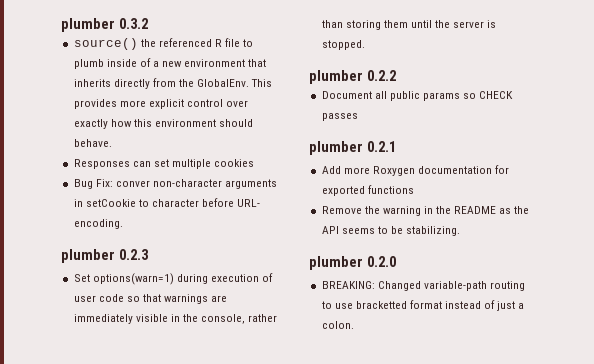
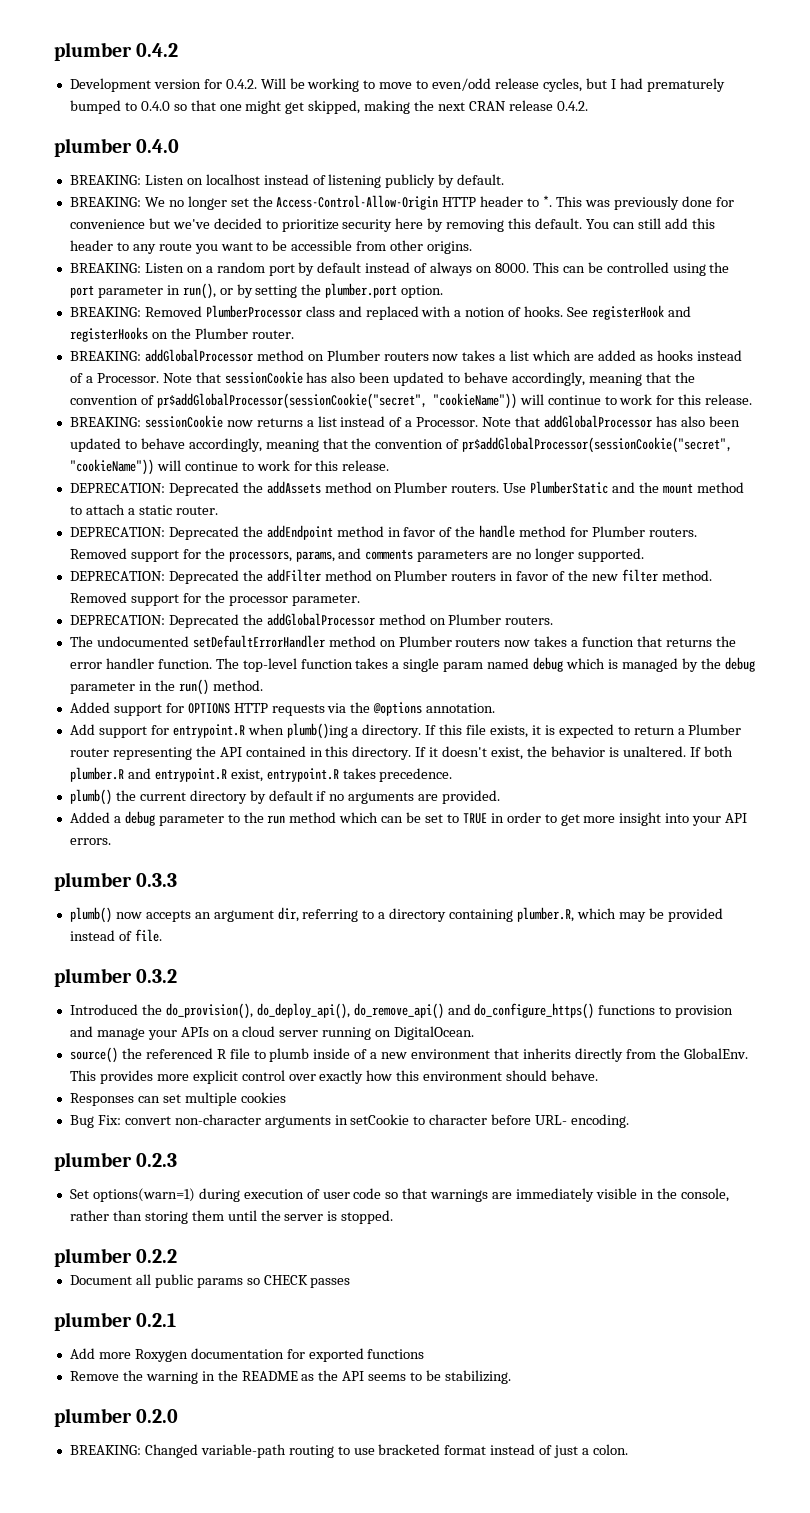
[61,18,148,32] plumber 0.3.2 -> [54,42,179,61] [69,78,725,92] [69,100,588,114] [54,138,180,157] [69,174,505,188] [69,195,734,210] [69,218,715,232] [69,240,473,254] [69,262,730,276] [69,283,444,299] [69,305,691,320] [69,327,294,342] [69,349,742,362] [69,371,695,386] [69,393,753,409] [69,415,740,428] [69,437,733,453] [69,459,390,475] [69,481,744,496] [69,504,218,515] [69,525,697,540] [69,548,644,562] [69,569,712,584] [69,592,360,606] [69,613,554,628] [69,635,736,648] [69,657,755,672] [69,679,263,695] [69,702,496,716] [69,723,742,739] [69,746,733,760] [69,767,453,782] [69,789,501,805] [69,811,748,826] [69,838,111,845] [54,872,178,891] [69,907,723,923] [69,929,162,942] [54,968,178,987] [69,1003,734,1019] [69,1026,475,1040] plumber 0.4.2 // Development version for 0.4.2. Will be working to move to even/odd release cycles, but I had prematurely bumped to 0.4.0 so that one might get skipped, making the next CRAN release 0.4.2. // plumber 0.4.0 // BREAKING: Listen on localhost instead of listening publicly by default. // BREAKING: We no longer set the Access-Control-Allow-Origin HTTP header to *. This was previously done for convenience but we've decided to prioritize security here by removing this default. You can still add this header to any route you want to be accessible from other origins. // BREAKING: Listen on a random port by default instead of always on 8000. This can be controlled using the port parameter in run(), or by setting the plumber.port option. // BREAKING: Removed PlumberProcessor class and replaced with a notion of hooks. See registerHook and registerHooks on the Plumber router. // BREAKING: addGlobalProcessor method on Plumber routers now takes a list which are added as hooks instead of a Processor. Note that sessionCookie has also been updated to behave accordingly, meaning that the convention of pr$addGlobalProcessor(sessionCookie("secret", "cookieName")) will continue to work for this release. // BREAKING: sessionCookie now returns a list instead of a Processor. Note that addGlobalProcessor has also been updated to behave accordingly, meaning that the convention of pr$addGlobalProcessor(sessionCookie("secret", "cookieName")) will continue to work for this release. // DEPRECATION: Deprecated the addAssets method on Plumber routers. Use PlumberStatic and the mount method to attach a static router. // DEPRECATION: Deprecated the addEndpoint method in favor of the handle method for Plumber routers. Removed support for the processors, params, and comments parameters are no longer supported. // DEPRECATION: Deprecated the addFilter method on Plumber routers in favor of the new filter method. Removed support for the processor parameter. // DEPRECATION: Deprecated the addGlobalProcessor method on Plumber routers. // The undocumented setDefaultErrorHandler method on Plumber routers now takes a function that returns the error handler function. The top-level function takes a single param named debug which is managed by the debug parameter in the run() method. // Added support for OPTIONS HTTP requests via the @options annotation. // Add support for entrypoint.R when plumb()ing a directory. If this file exists, it is expected to return a Plumber router representing the API contained in this directory. If it doesn't exist, the behavior is unaltered. If both plumber.R and entrypoint.R exist, entrypoint.R takes precedence. // plumb() the current directory by default if no arguments are provided. // Added a debug parameter to the run method which can be set to TRUE in order to get more insight into your API errors. // plumber 0.3.3 // plumb() now accepts an argument dir, referring to a directory containing plumber.R, which may be provided instead of file. // plumber 0.3.2 // Introduced the do_provision(), do_deploy_api(), do_remove_api() and do_configure_https() functions to provision and manage your APIs on a cloud server running on DigitalOcean.
[115,180,150,187] conver -> [124,1116,171,1125] convert
[355,301,407,309] bracketted -> [378,1444,441,1455] bracketed

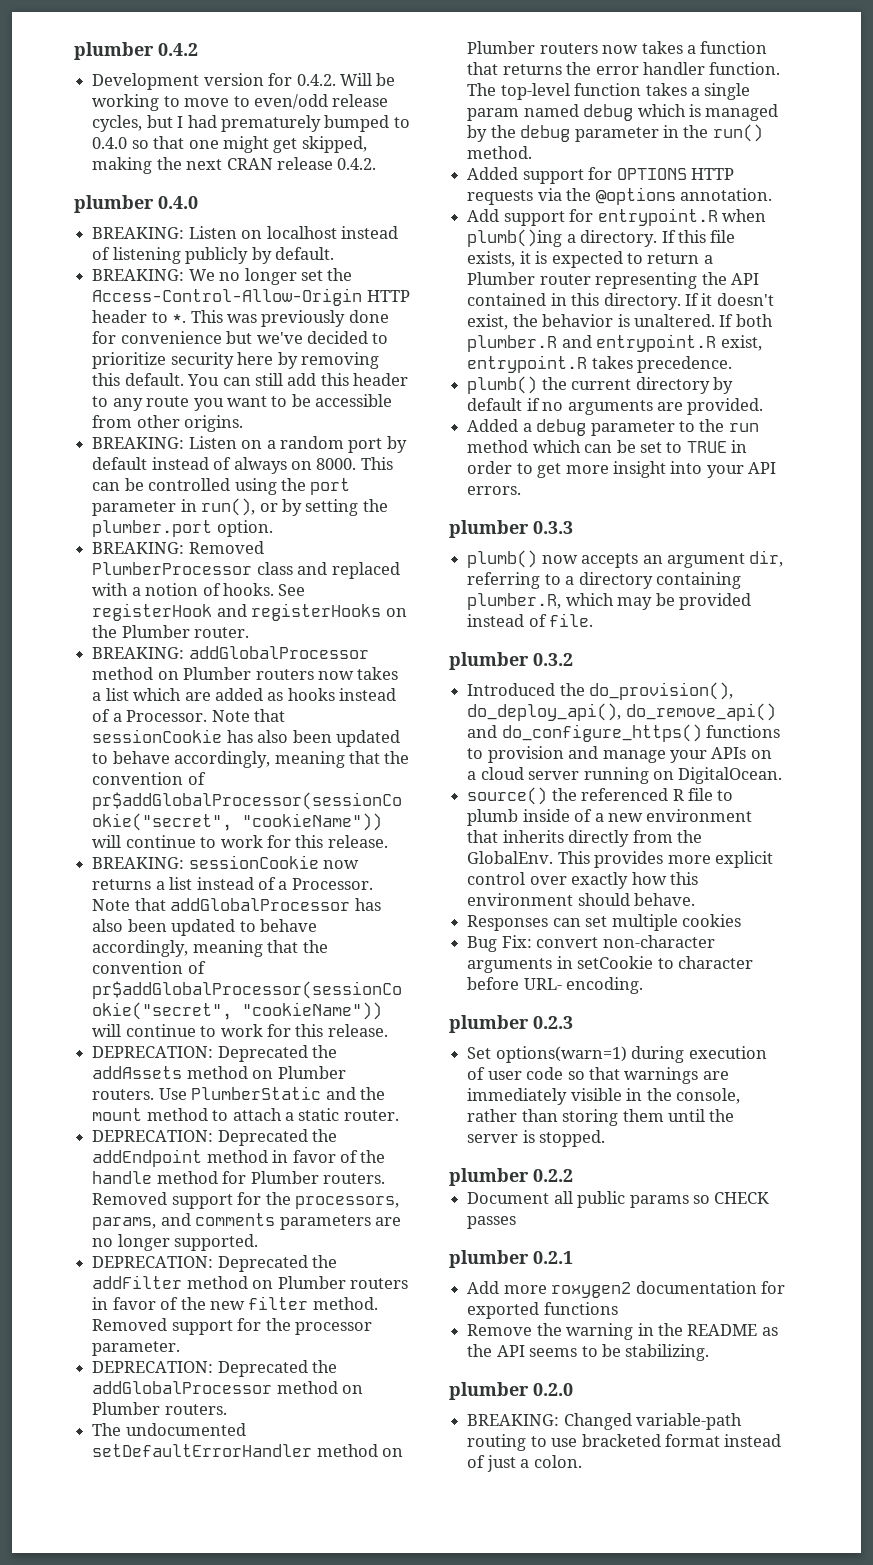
[134,1349,188,1362] Roxygen -> [551,1282,632,1298] roxygen2

